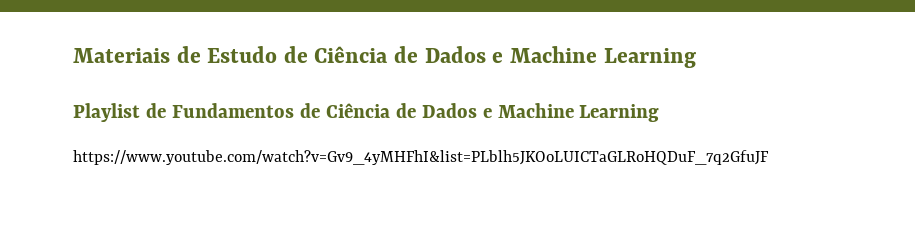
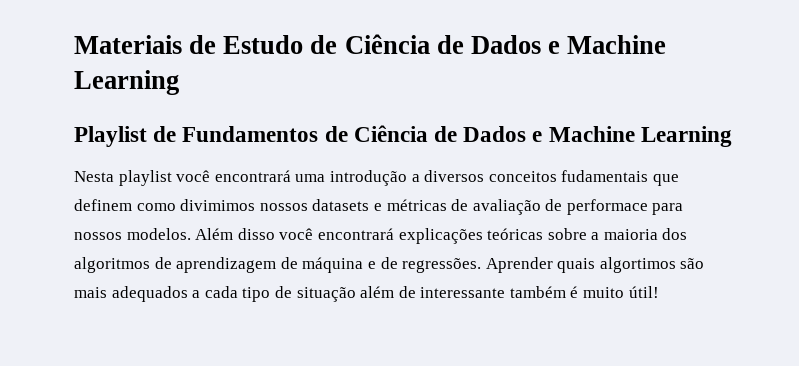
[73,150,769,165] https://www.youtube.com/watch?v=Gv9_4yMHFhI&list=PLblh5JKOoLUICTaGLRoHQDuF_7q2GfuJF -> [74,170,679,186] [74,199,684,215] [74,228,688,244] [74,257,705,273] [74,286,659,302] Nesta playlist você encontrará uma introdução a diversos conceitos fudamentais que definem como divimimos nossos datasets e métricas de avaliação de performace para nossos modelos. Além disso você encontrará explicações teóricas sobre a maioria dos algoritmos de aprendizagem de máquina e de regressões. Aprender quais algortimos são mais adequados a cada tipo de situação além de interessante também é muito útil!

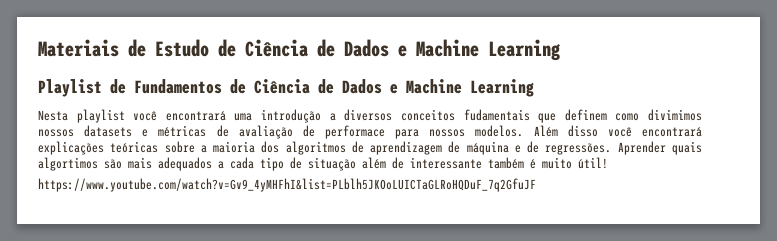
(659, 292) none -> [38,178,536,192] // https://www.youtube.com/watch?v=Gv9_4yMHFhI&list=PLblh5JKOoLUICTaGLRoHQDuF_7q2GfuJF

